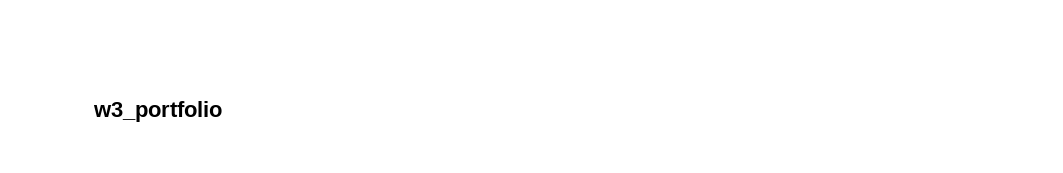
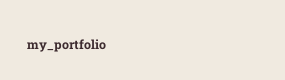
[93,101,222,122] w3_portfolio -> [27,39,106,52] my_portfolio

